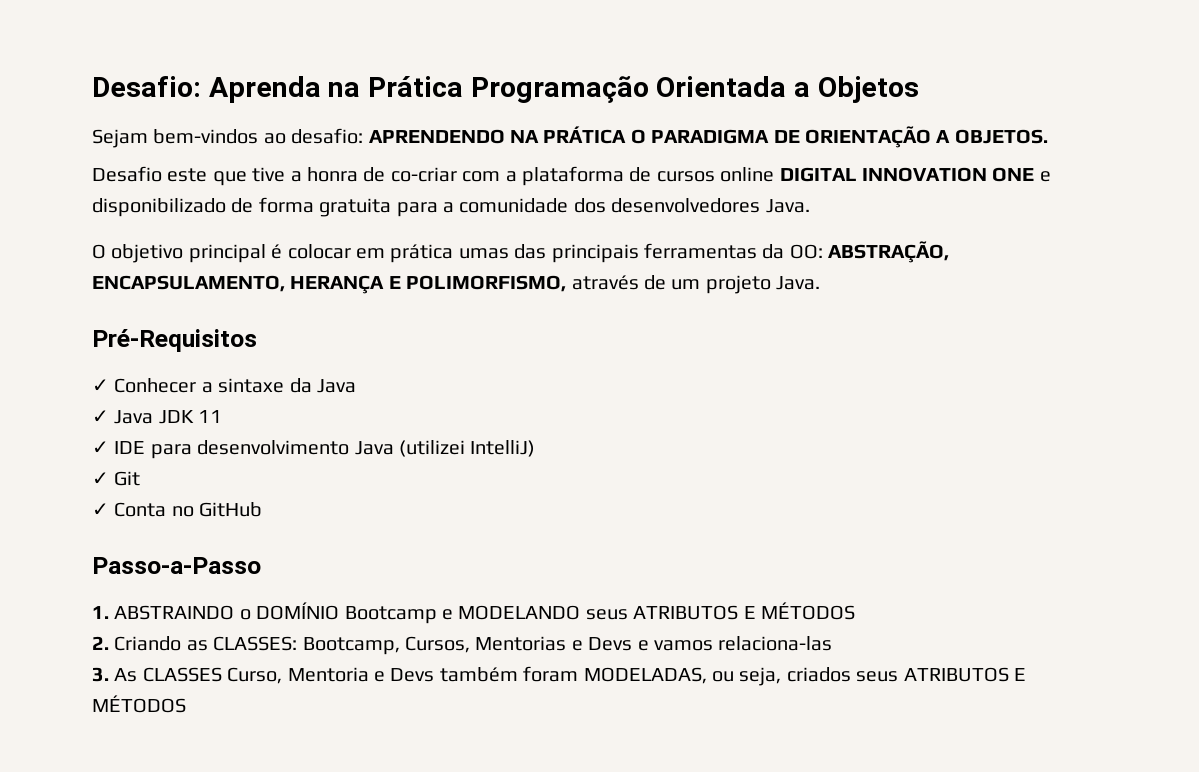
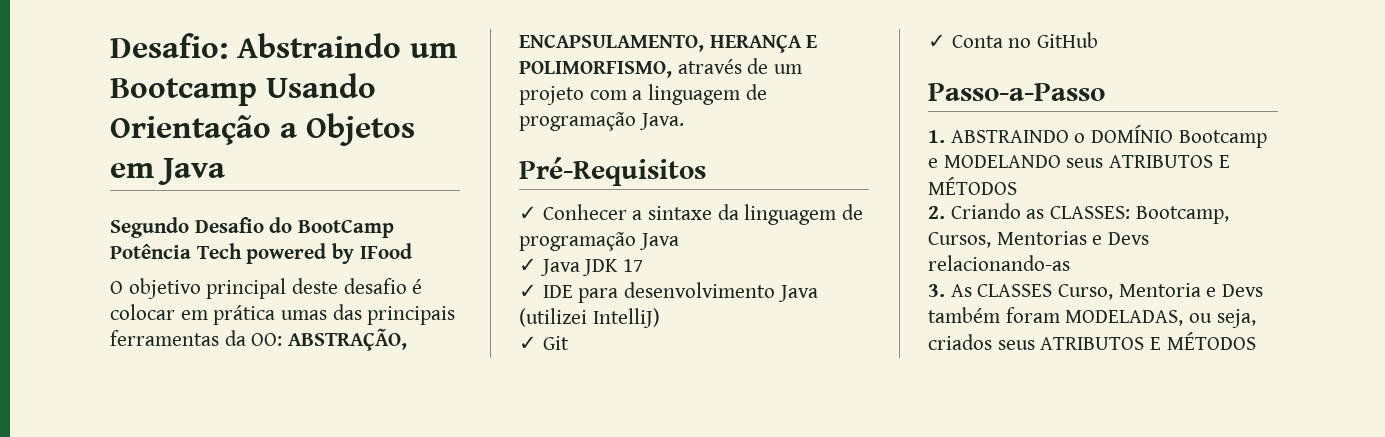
[208,76,919,103] [92,126,1048,148] [92,166,1051,186] [92,197,810,217] Aprenda na Prática Programação Orientada a Objetos // Sejam bem-vindos ao desafio: APRENDENDO NA PRÁTICA O PARADIGMA DE ORIENTAÇÃO A OBJETOS. // Desafio este que tive a honra de co-criar com a plataforma de cursos online DIGITAL INNOVATION ONE e disponibilizado de forma gratuita para a comunidade dos desenvolvedores Java. -> [237,33,457,58] [110,73,376,106] [110,113,415,146] [110,158,225,185] [110,217,395,238] [110,243,412,264] Abstraindo um Bootcamp Usando Orientação a Objetos em Java // Segundo Desafio do BootCamp Potência Tech powered by IFood
(266, 253) none -> [292,278,407,294] deste desafio
(771, 284) none -> [589,84,767,105] [519,112,636,131] com a linguagem de programação
(312, 385) none -> [744,204,864,225] [519,232,636,251] linguagem de programação
[198,410,223,423] 11 -> [623,259,644,272] 17
[637,636,833,651] e vamos relaciona-las -> [928,255,1070,271] relacionando-as

